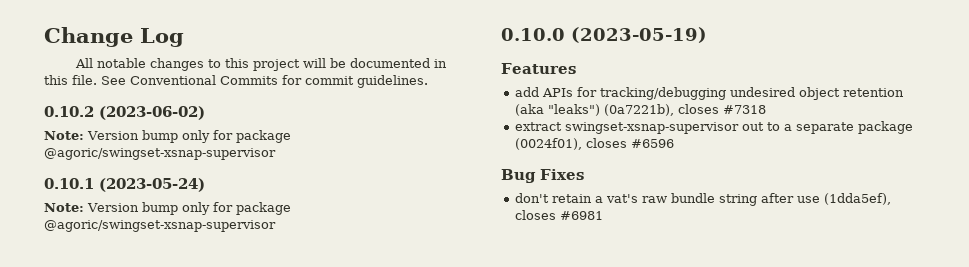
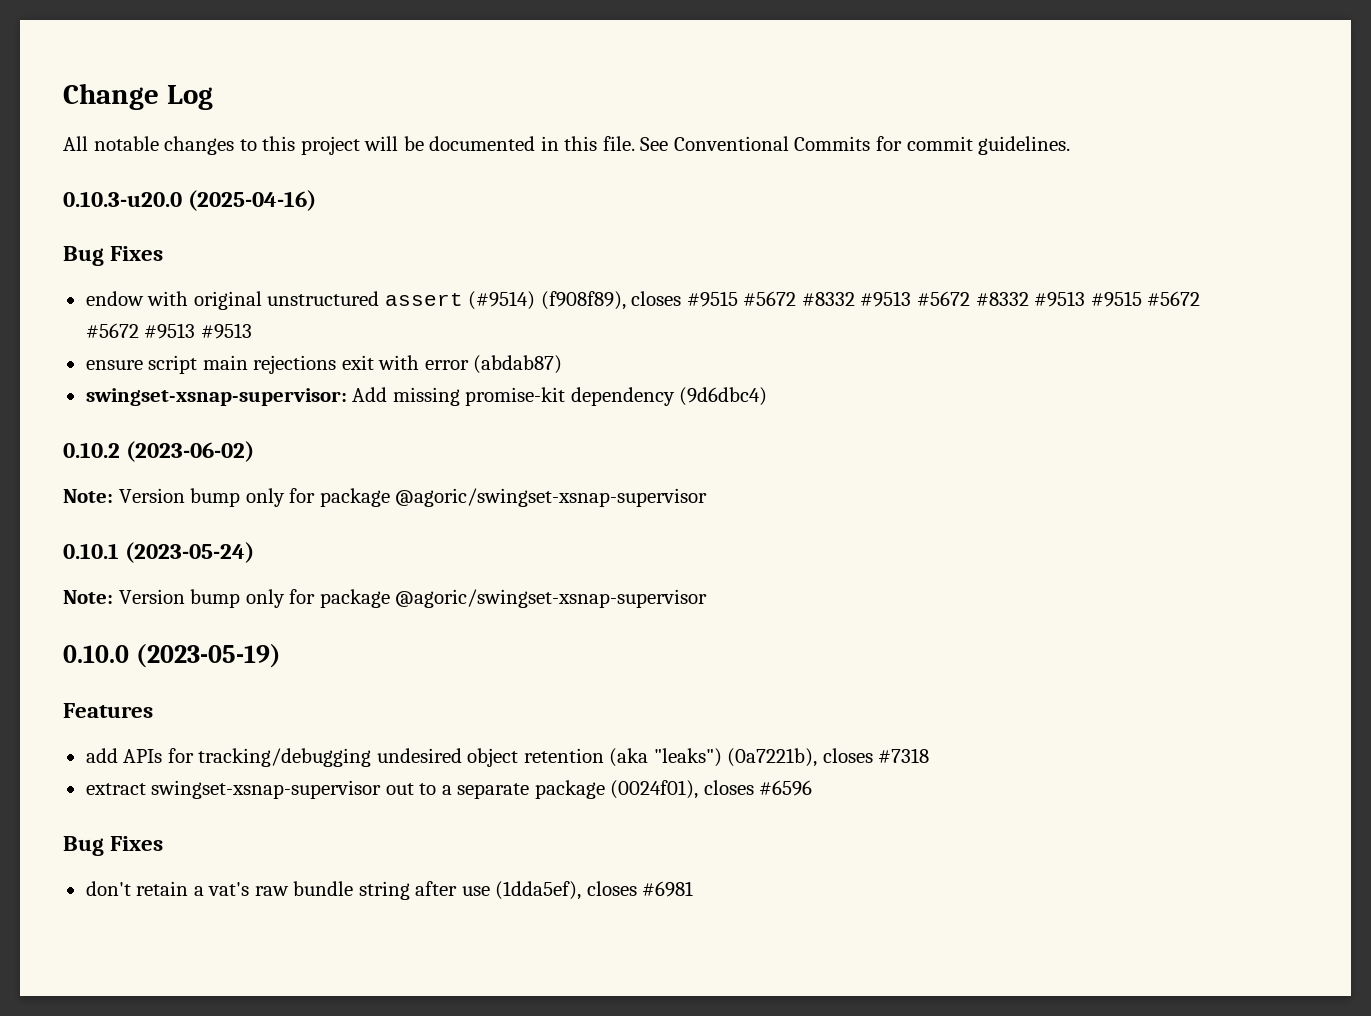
(428, 81) none -> [63,190,317,211] [63,246,164,266] [85,291,1201,310] [85,323,252,339] [85,355,563,374] [85,387,768,406] // 0.10.3-u20.0 (2025-04-16) // Bug Fixes // endow with original unstructured assert (#9514) (f908f89), closes #9515 #5672 #8332 #9513 #5672 #8332 #9513 #9515 #5672 #5672 #9513 #9513 // ensure script main rejections exit with error (abdab87) // swingset-xsnap-supervisor: Add missing promise-kit dependency (9d6dbc4)

